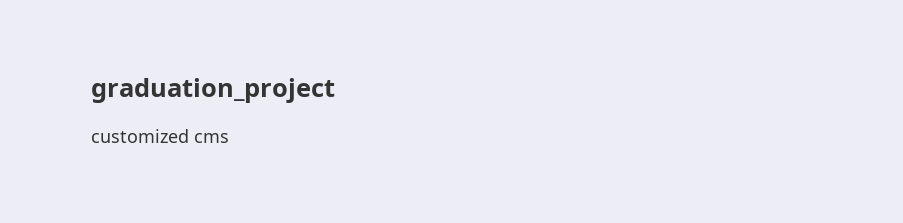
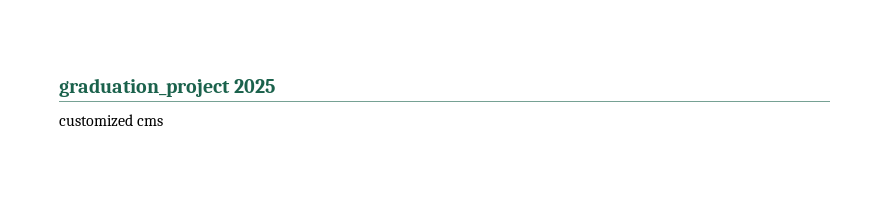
(335, 90) none -> [234,79,276,93] 2025

